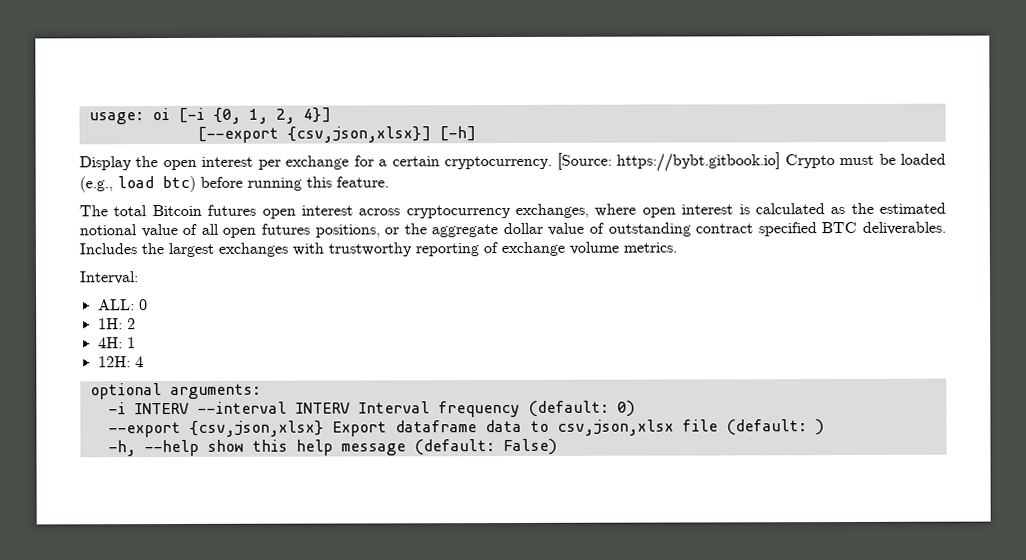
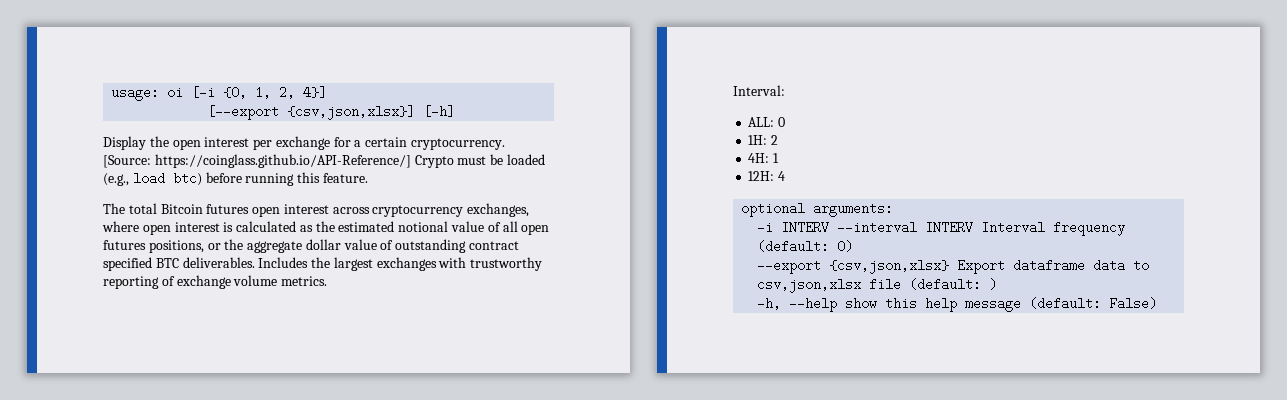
[616,152,781,172] https://bybt.gitbook.io] -> [154,154,411,168] https://coinglass.github.io/API-Reference/]

